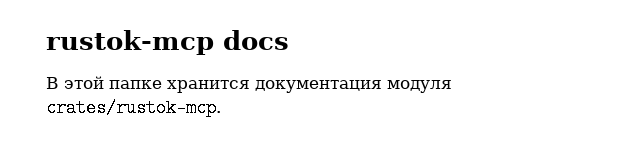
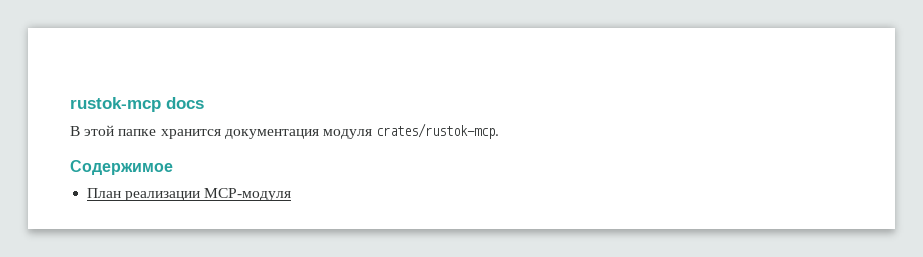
(221, 108) none -> [70,160,173,175] [87,188,292,201] // Содержимое // План реализации MCP-модуля

